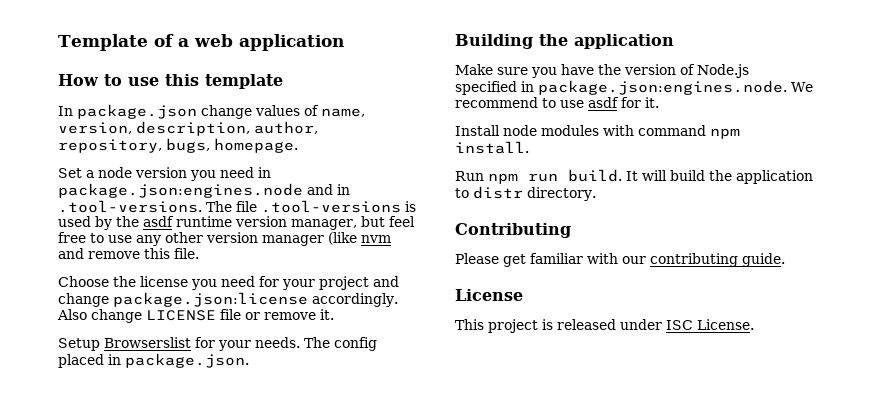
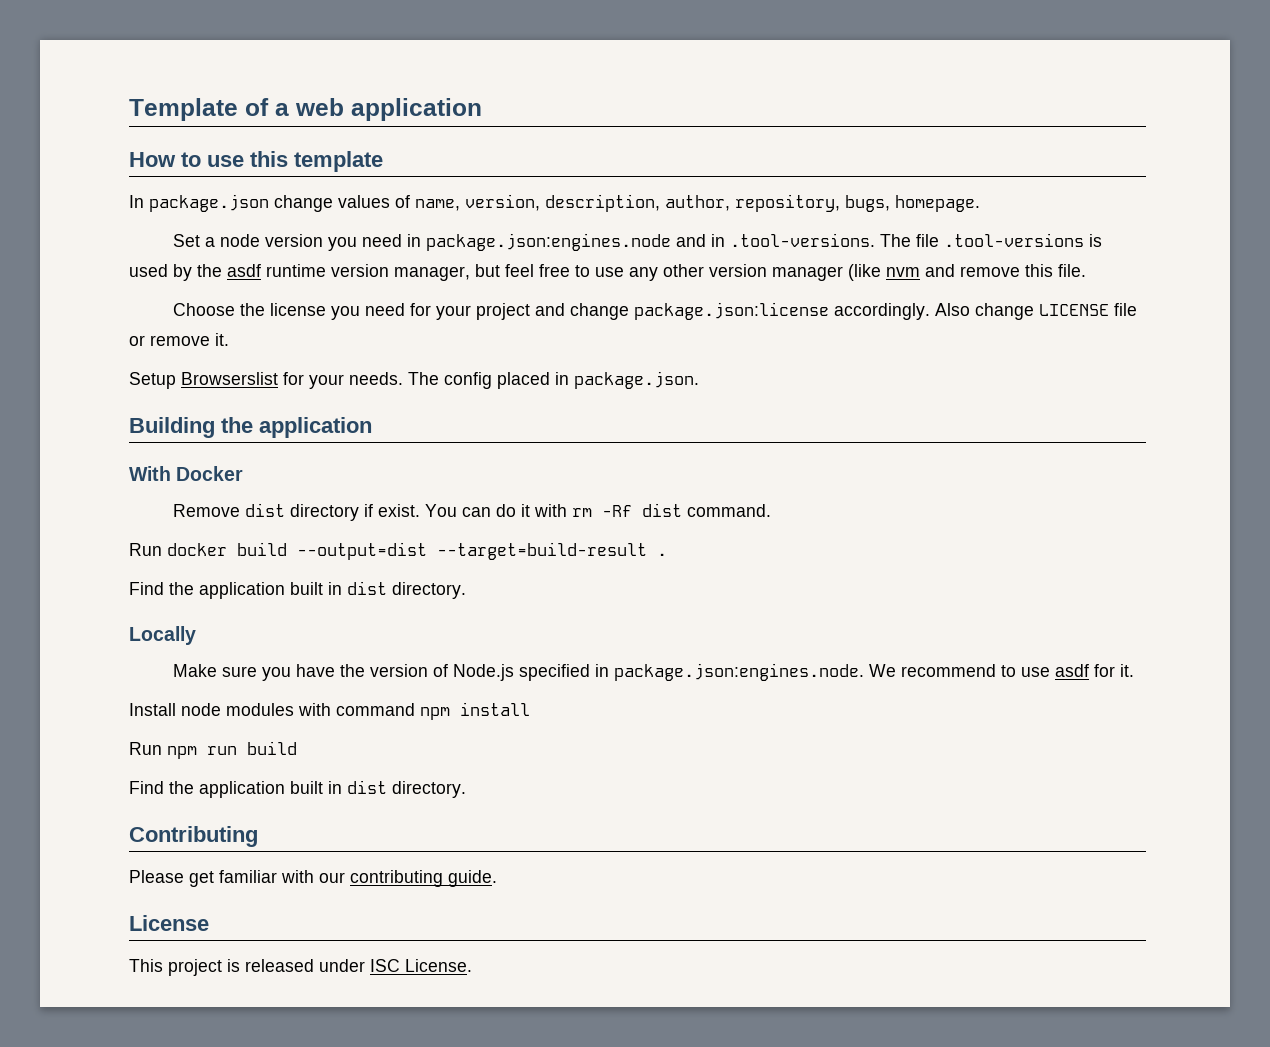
(674, 41) none -> [129,466,244,481] [173,503,772,521] [129,542,667,560] [129,581,466,599] [129,626,196,645] // With Docker // Remove dist directory if exist. You can do it with rm -Rf dist command. // Run docker build --output=dist --target=build-result . // Find the application built in dist directory. // Locally
[455,141,529,154] install. -> [460,702,530,716] install
[568,169,813,184] [455,186,523,199] build. It will build the application to distr -> [247,741,297,755] [129,780,387,798] build // Find the application built in dist

